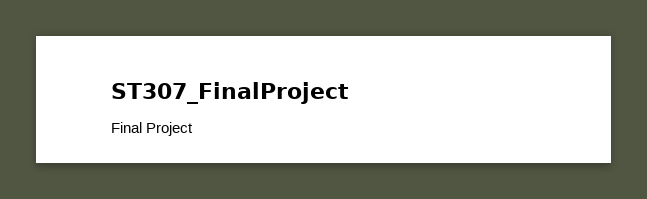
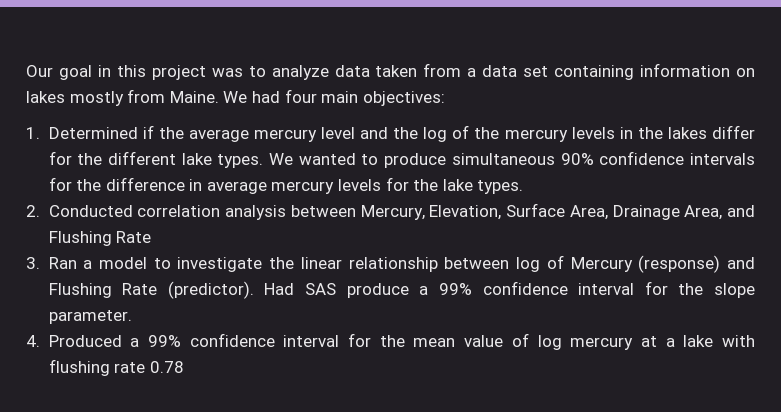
[111,82,349,104] [111,122,194,136] ST307_FinalProject // Final Project -> [26,63,755,80] [26,89,445,106] [26,125,755,142] [48,151,756,168] [48,177,524,194] [26,203,755,220] [48,231,152,246] [26,255,755,273] [48,281,755,299] [48,310,132,324] [26,333,756,350] [48,359,184,376] Our goal in this project was to analyze data taken from a data set containing information on lakes mostly from Maine. We had four main objectives: // 1. Determined if the average mercury level and the log of the mercury levels in the lakes differ for the different lake types. We wanted to produce simultaneous 90% confidence intervals for the difference in average mercury levels for the lake types. // 2. Conducted correlation analysis between Mercury, Elevation, Surface Area, Drainage Area, and Flushing Rate // 3. Ran a model to investigate the linear relationship between log of Mercury (response) and Flushing Rate (predictor). Had SAS produce a 99% confidence interval for the slope parameter. // 4. Produced a 99% confidence interval for the mean value of log mercury at a lake with flushing rate 0.78

